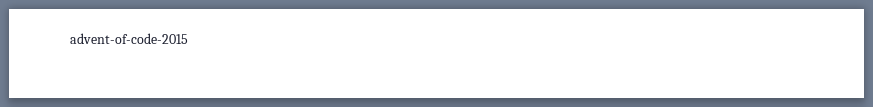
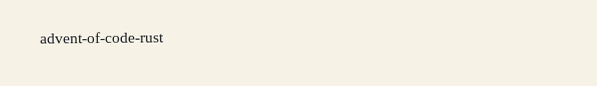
[70,33,188,44] advent-of-code-2015 -> [39,31,164,44] advent-of-code-rust

